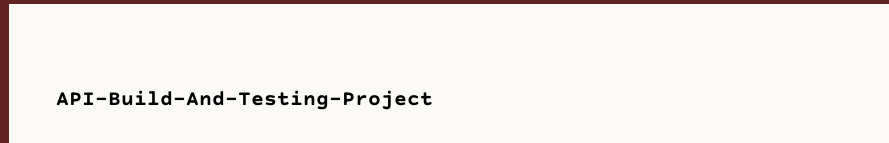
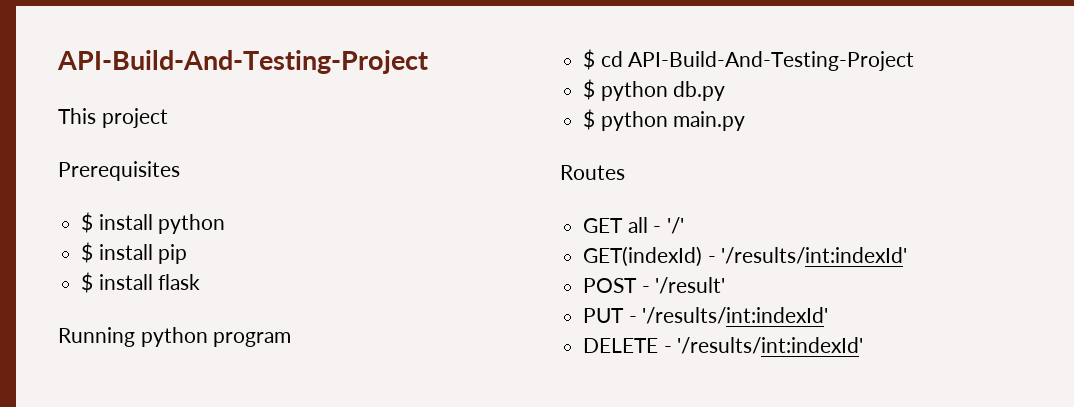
[56,90,433,110] API-Build-And-Testing-Project -> [57,50,428,74] [58,108,168,128] [58,161,180,181] [81,212,226,234] [81,242,188,264] [81,272,201,293] [58,327,292,347] [583,49,915,71] [583,79,726,101] [583,109,746,131] [560,165,625,180] [583,217,685,234] [583,246,908,267] [583,277,726,294] [583,307,829,324] [583,337,864,354] API-Build-And-Testing-Project // This project // Prerequisites // $ install python // $ install pip // $ install flask // Running python program // $ cd API-Build-And-Testing-Project // $ python db.py // $ python main.py // Routes // GET all - '/' // GET(indexId) - '/results/int:indexId' // POST - '/result' // PUT - '/results/int:indexId' // DELETE - '/results/int:indexId'

